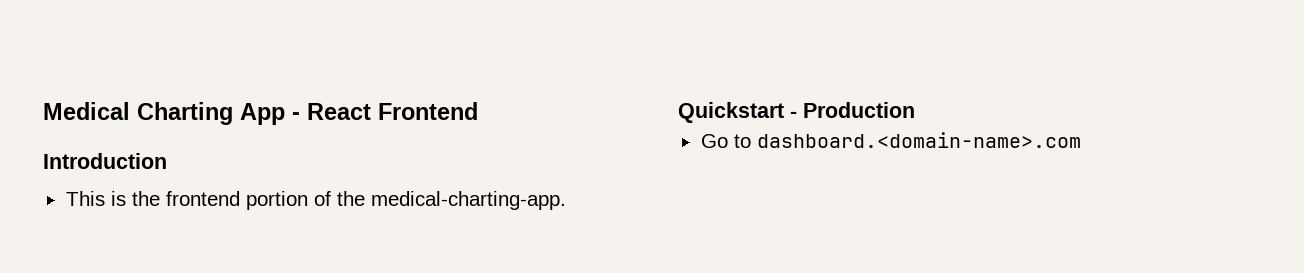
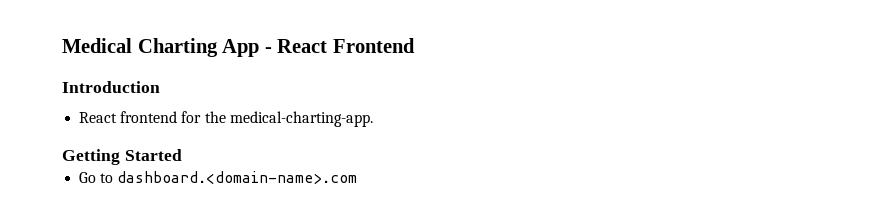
[65,191,331,210] This is the frontend portion of -> [79,111,202,123] React frontend for
[678,102,915,123] Quickstart - Production -> [62,149,182,165] Getting Started

